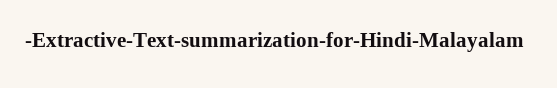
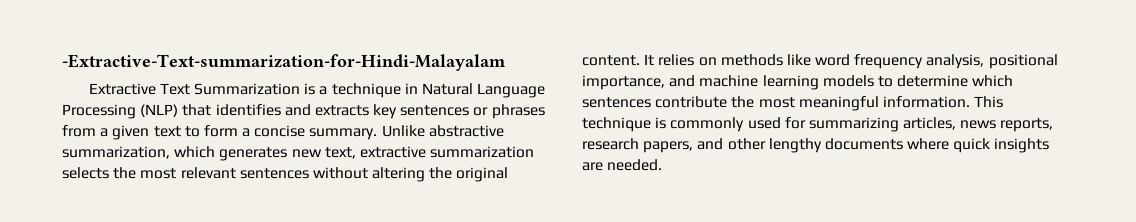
(524, 42) none -> [88,83,546,98] [62,104,545,119] [62,125,504,140] [62,146,535,161] [62,167,509,182] [582,54,1058,69] [582,75,1014,90] [582,96,1004,111] [582,117,1054,132] [582,138,1050,153] [582,159,663,171] // Extractive Text Summarization is a technique in Natural Language Processing (NLP) that identifies and extracts key sentences or phrases from a given text to form a concise summary. Unlike abstractive summarization, which generates new text, extractive summarization selects the most relevant sentences without altering the original content. It relies on methods like word frequency analysis, positional importance, and machine learning models to determine which sentences contribute the most meaningful information. This technique is commonly used for summarizing articles, news reports, research papers, and other lengthy documents where quick insights are needed.

